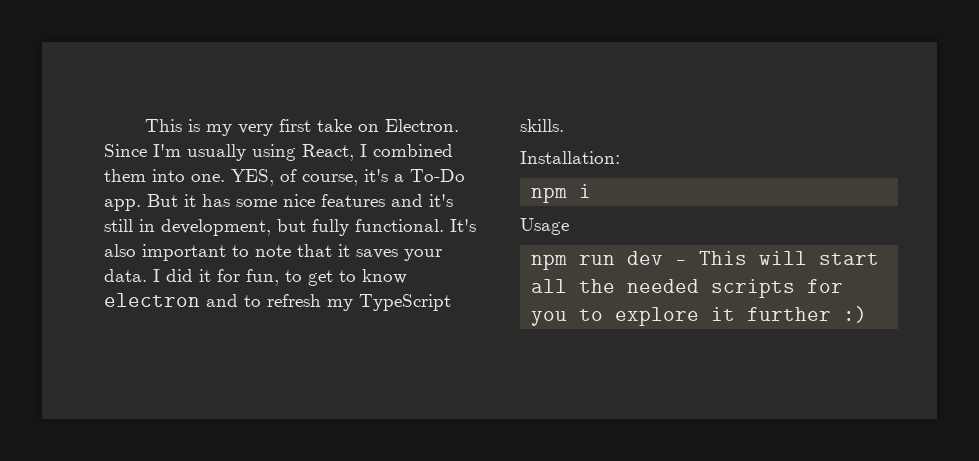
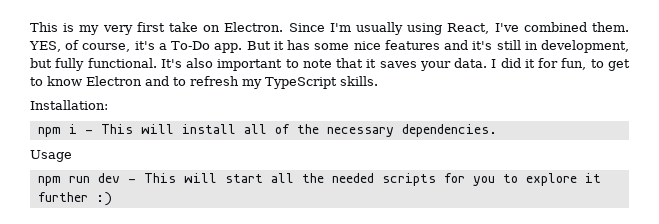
[360,144,453,157] [104,169,225,182] I combined them into one. -> [494,22,629,32] I've combined them.
[104,293,200,307] electron -> [86,76,142,86] Electron
(592, 191) none -> [84,124,497,137] - This will install all of the necessary dependencies.

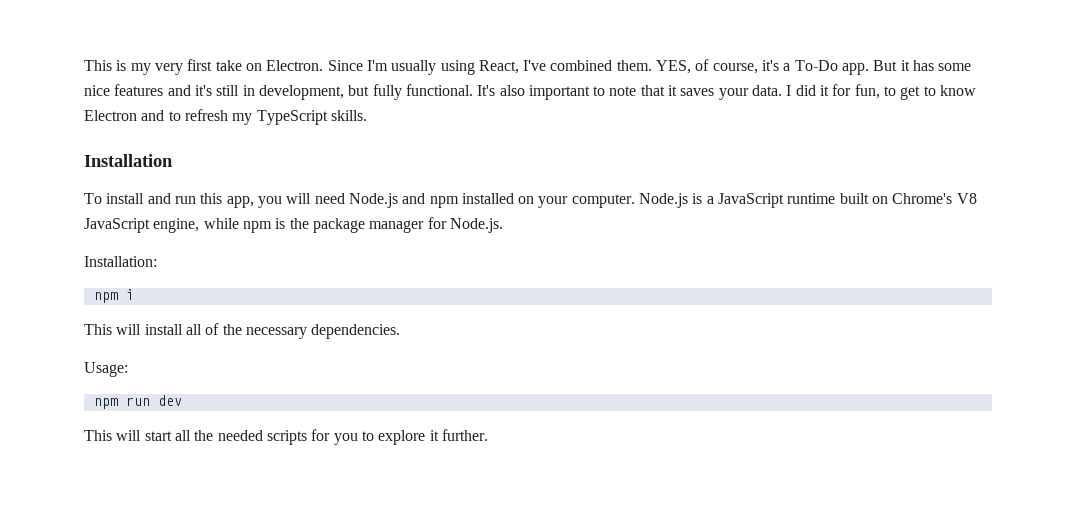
(378, 81) none -> [84,154,173,167] [84,193,977,208] [84,217,503,233] // Installation // To install and run this app, you will need Node.js and npm installed on your computer. Node.js is a JavaScript runtime built on Chrome's V8 JavaScript engine, while npm is the package manager for Node.js.
[84,130,93,134] - -> (134, 294) //
[30,150,72,162] Usage -> [84,362,128,377] Usage:
[127,179,136,183] - -> (182, 400) //
[37,192,112,206] further :) -> [441,429,488,441] further.

